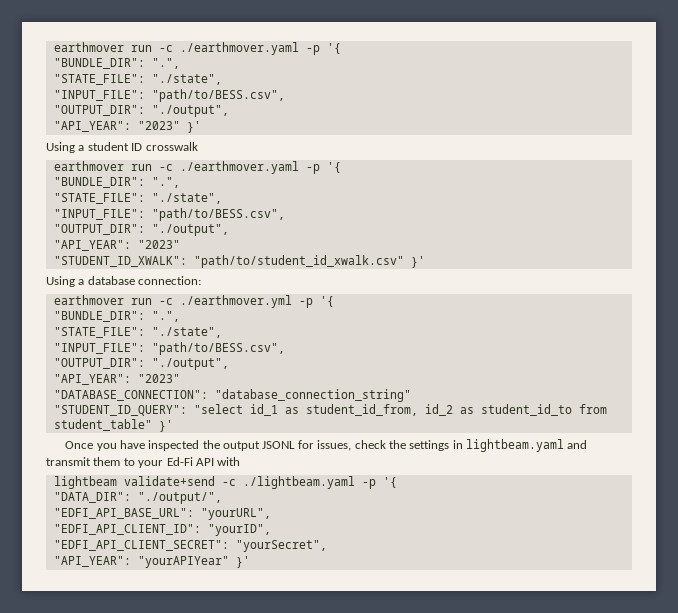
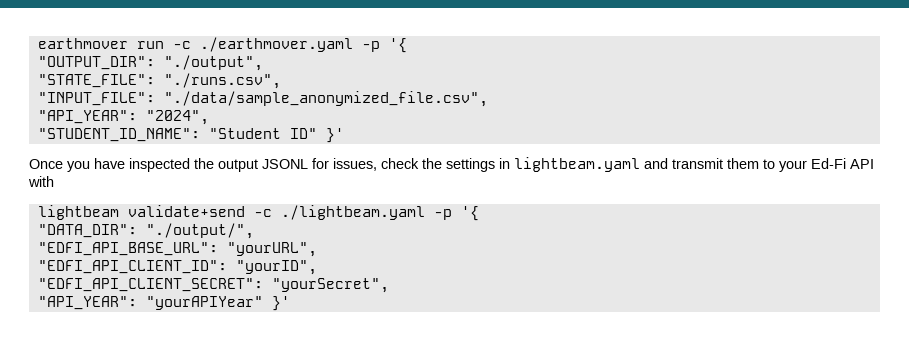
[53,42,341,55] [53,58,180,69] [53,74,222,85] [53,89,285,102] [53,105,229,117] [53,121,201,133] [46,142,198,153] [53,161,341,174] [53,177,180,188] [53,193,222,204] [53,208,285,221] [53,224,229,236] [53,240,180,251] [53,255,425,268] [46,276,202,287] [53,295,334,308] [53,311,180,322] [53,327,222,338] [53,342,285,355] [53,358,229,370] [53,374,180,385] [53,389,411,402] [53,404,607,416] [53,419,152,431] earthmover run -c ./earthmover.yaml -p '{ // "BUNDLE_DIR": ".", // "STATE_FILE": "./state", // "INPUT_FILE": "path/to/BESS.csv", // "OUTPUT_DIR": "./output", // "API_YEAR": "2023" }' // Using a student ID crosswalk // earthmover run -c ./earthmover.yaml -p '{ // "BUNDLE_DIR": ".", // "STATE_FILE": "./state", // "INPUT_FILE": "path/to/BESS.csv", // "OUTPUT_DIR": "./output", // "API_YEAR": "2023" // "STUDENT_ID_XWALK": "path/to/student_id_xwalk.csv" }' // Using a database connection: // earthmover run -c ./earthmover.yml -p '{ // "BUNDLE_DIR": ".", // "STATE_FILE": "./state", // "INPUT_FILE": "path/to/BESS.csv", // "OUTPUT_DIR": "./output", // "API_YEAR": "2023" // "DATABASE_CONNECTION": "database_connection_string" // "STUDENT_ID_QUERY": "select id_1 as student_id_from, id_2 as student_id_to from student_table" -> [37,37,407,53] [37,55,263,71] [37,73,281,89] [37,91,488,107] [37,110,209,125] [37,128,317,142] earthmover run -c ./earthmover.yaml -p '{ // "OUTPUT_DIR": "./output", // "STATE_FILE": "./runs.csv", // "INPUT_FILE": "./data/sample_anonymized_file.csv", // "API_YEAR": "2024", // "STUDENT_ID_NAME": "Student ID"

